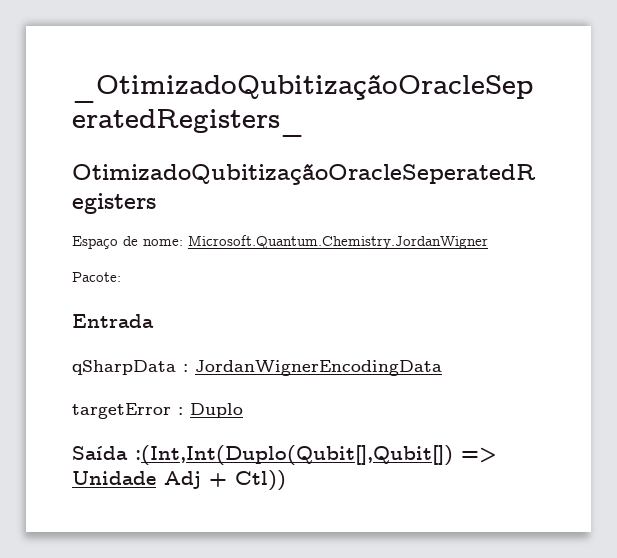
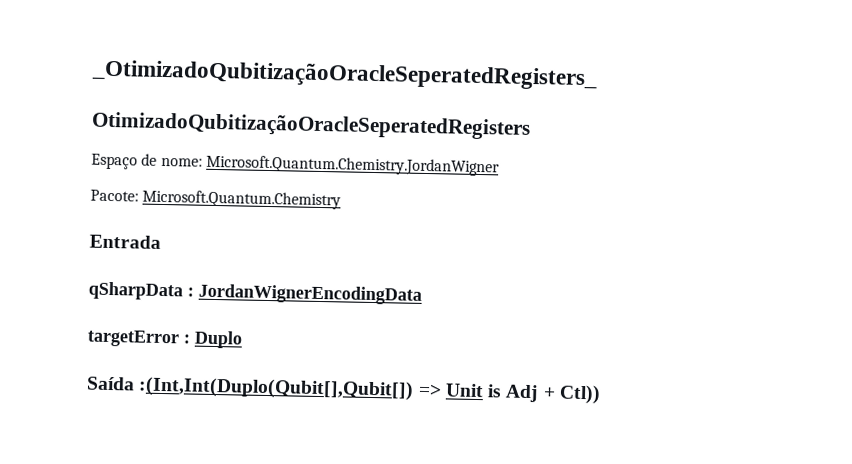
(121, 277) none -> [142,189,342,210] Microsoft.Quantum.Chemistry
[72,471,156,485] Unidade -> [444,383,503,398] Unit is

